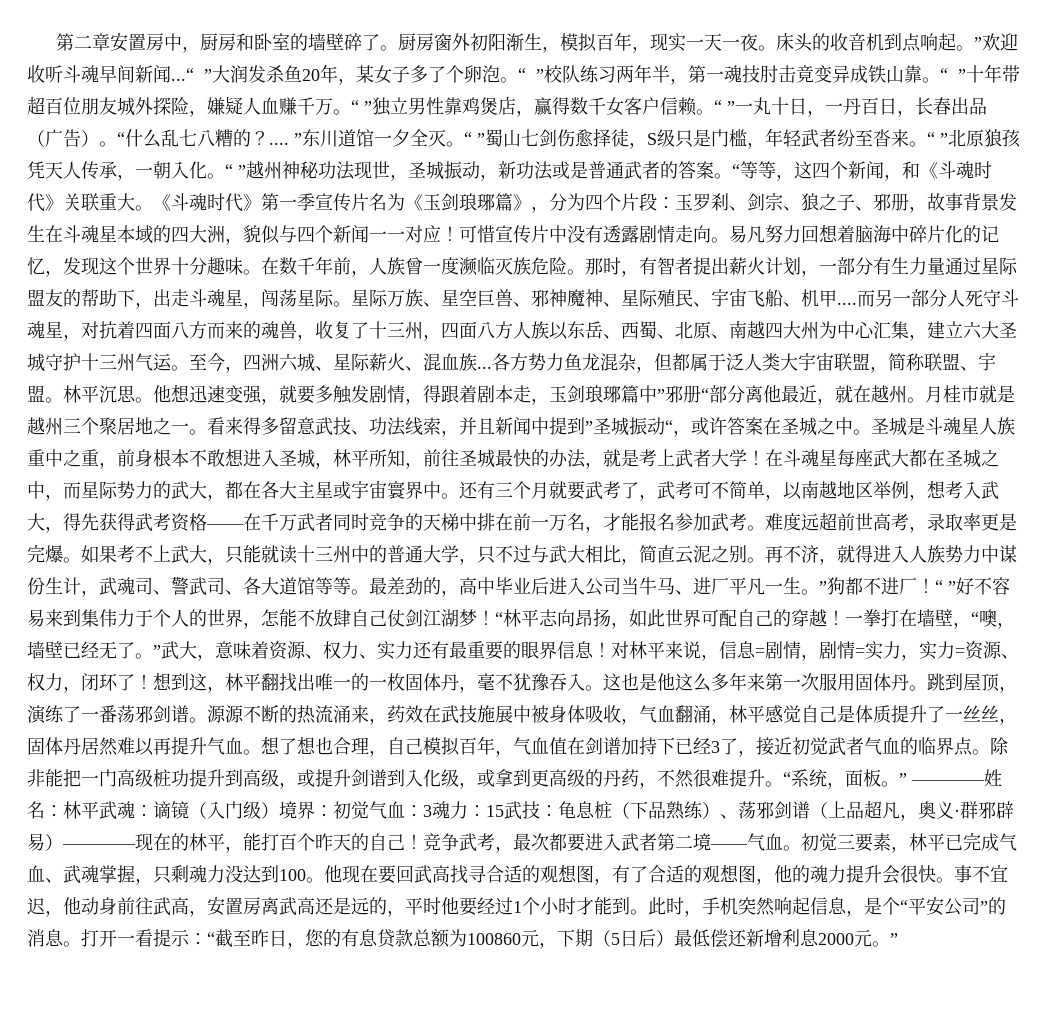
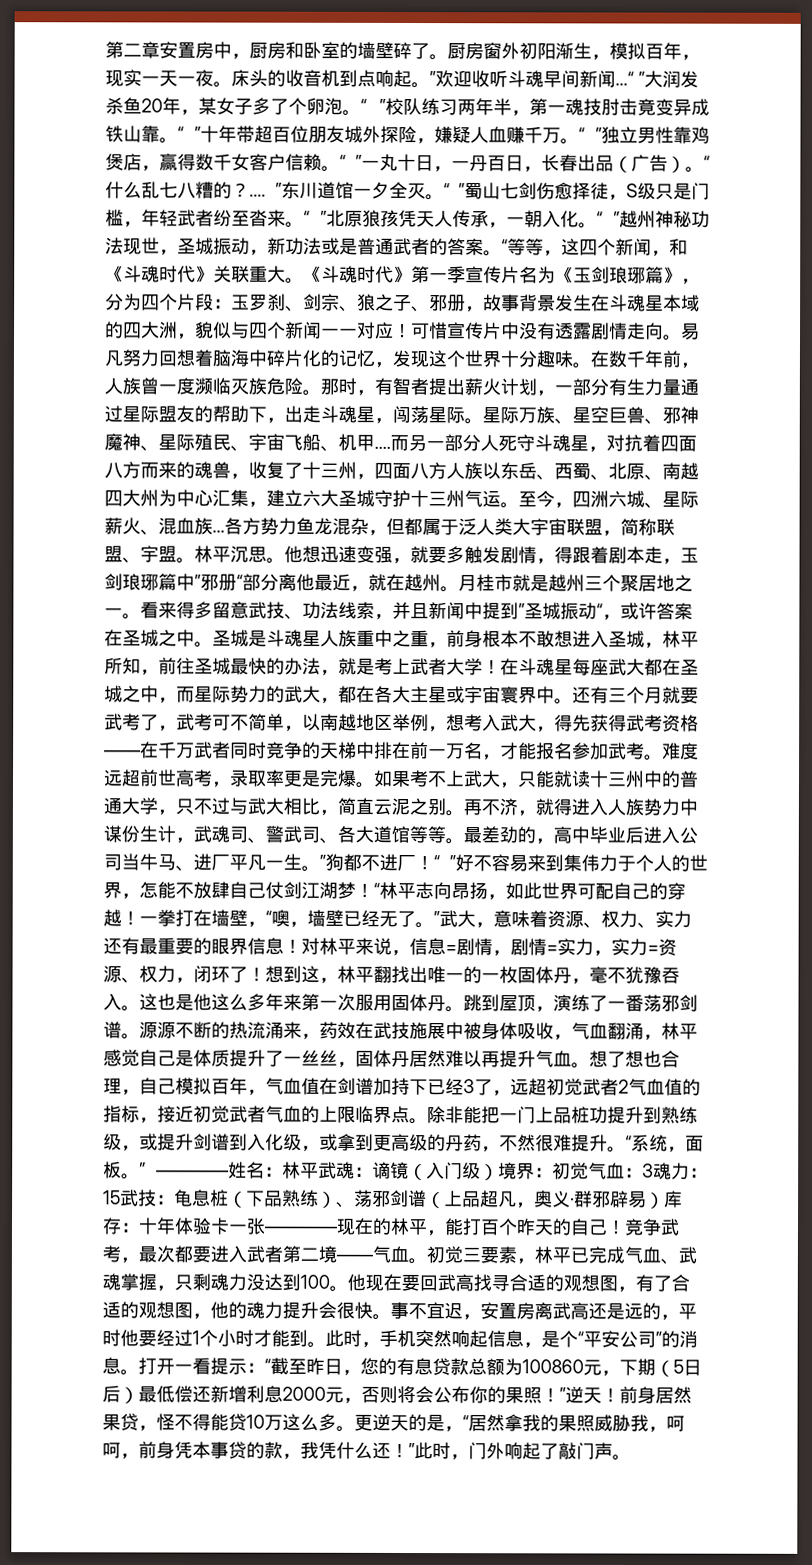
(756, 753) none -> [510,1078,701,1096] [103,1105,158,1124] 远超初觉武者2气血值的指标，
(918, 746) none -> [319,1105,356,1123] 上限
[117,769,153,787] 高级 -> [535,1106,572,1124] 上品
[243,769,261,787] 高 -> [661,1106,698,1124] 熟练
(63, 842) none -> [664,1190,683,1208] [102,1217,266,1235] 库存：十年体验卡一张
[63,897,207,917] 他动身前往武高， -> (481, 1317) none
[872,933,898,947] 。” -> [343,1385,692,1404] [102,1413,685,1433] [102,1441,631,1461] ，否则将会公布你的果照！”逆天！前身居然果贷，怪不得能贷10万这么多。更逆天的是，“居然拿我的果照威胁我，呵呵，前身凭本事贷的款，我凭什么还！”此时，门外响起了敲门声。

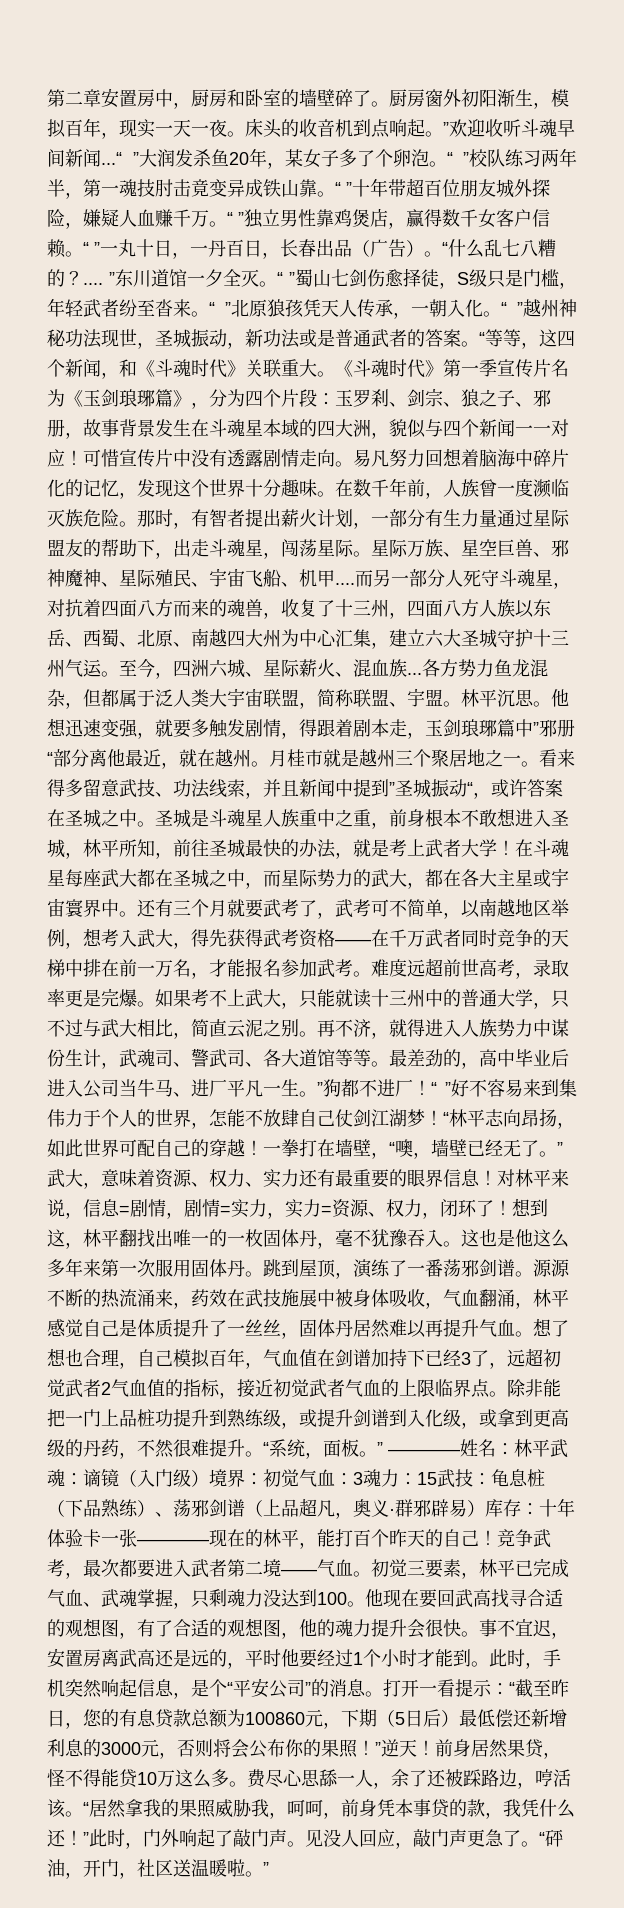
[282,1386,326,1401] 2000 -> [83,1739,141,1757] 的3000
[354,1413,463,1433] 更逆天的是， -> [247,1769,571,1789] [47,1799,83,1818] 费尽心思舔一人，余了还被踩路边，哼活该。
(631, 1457) none -> [305,1829,564,1849] [47,1859,269,1879] 见没人回应，敲门声更急了。“砰油，开门，社区送温暖啦。”

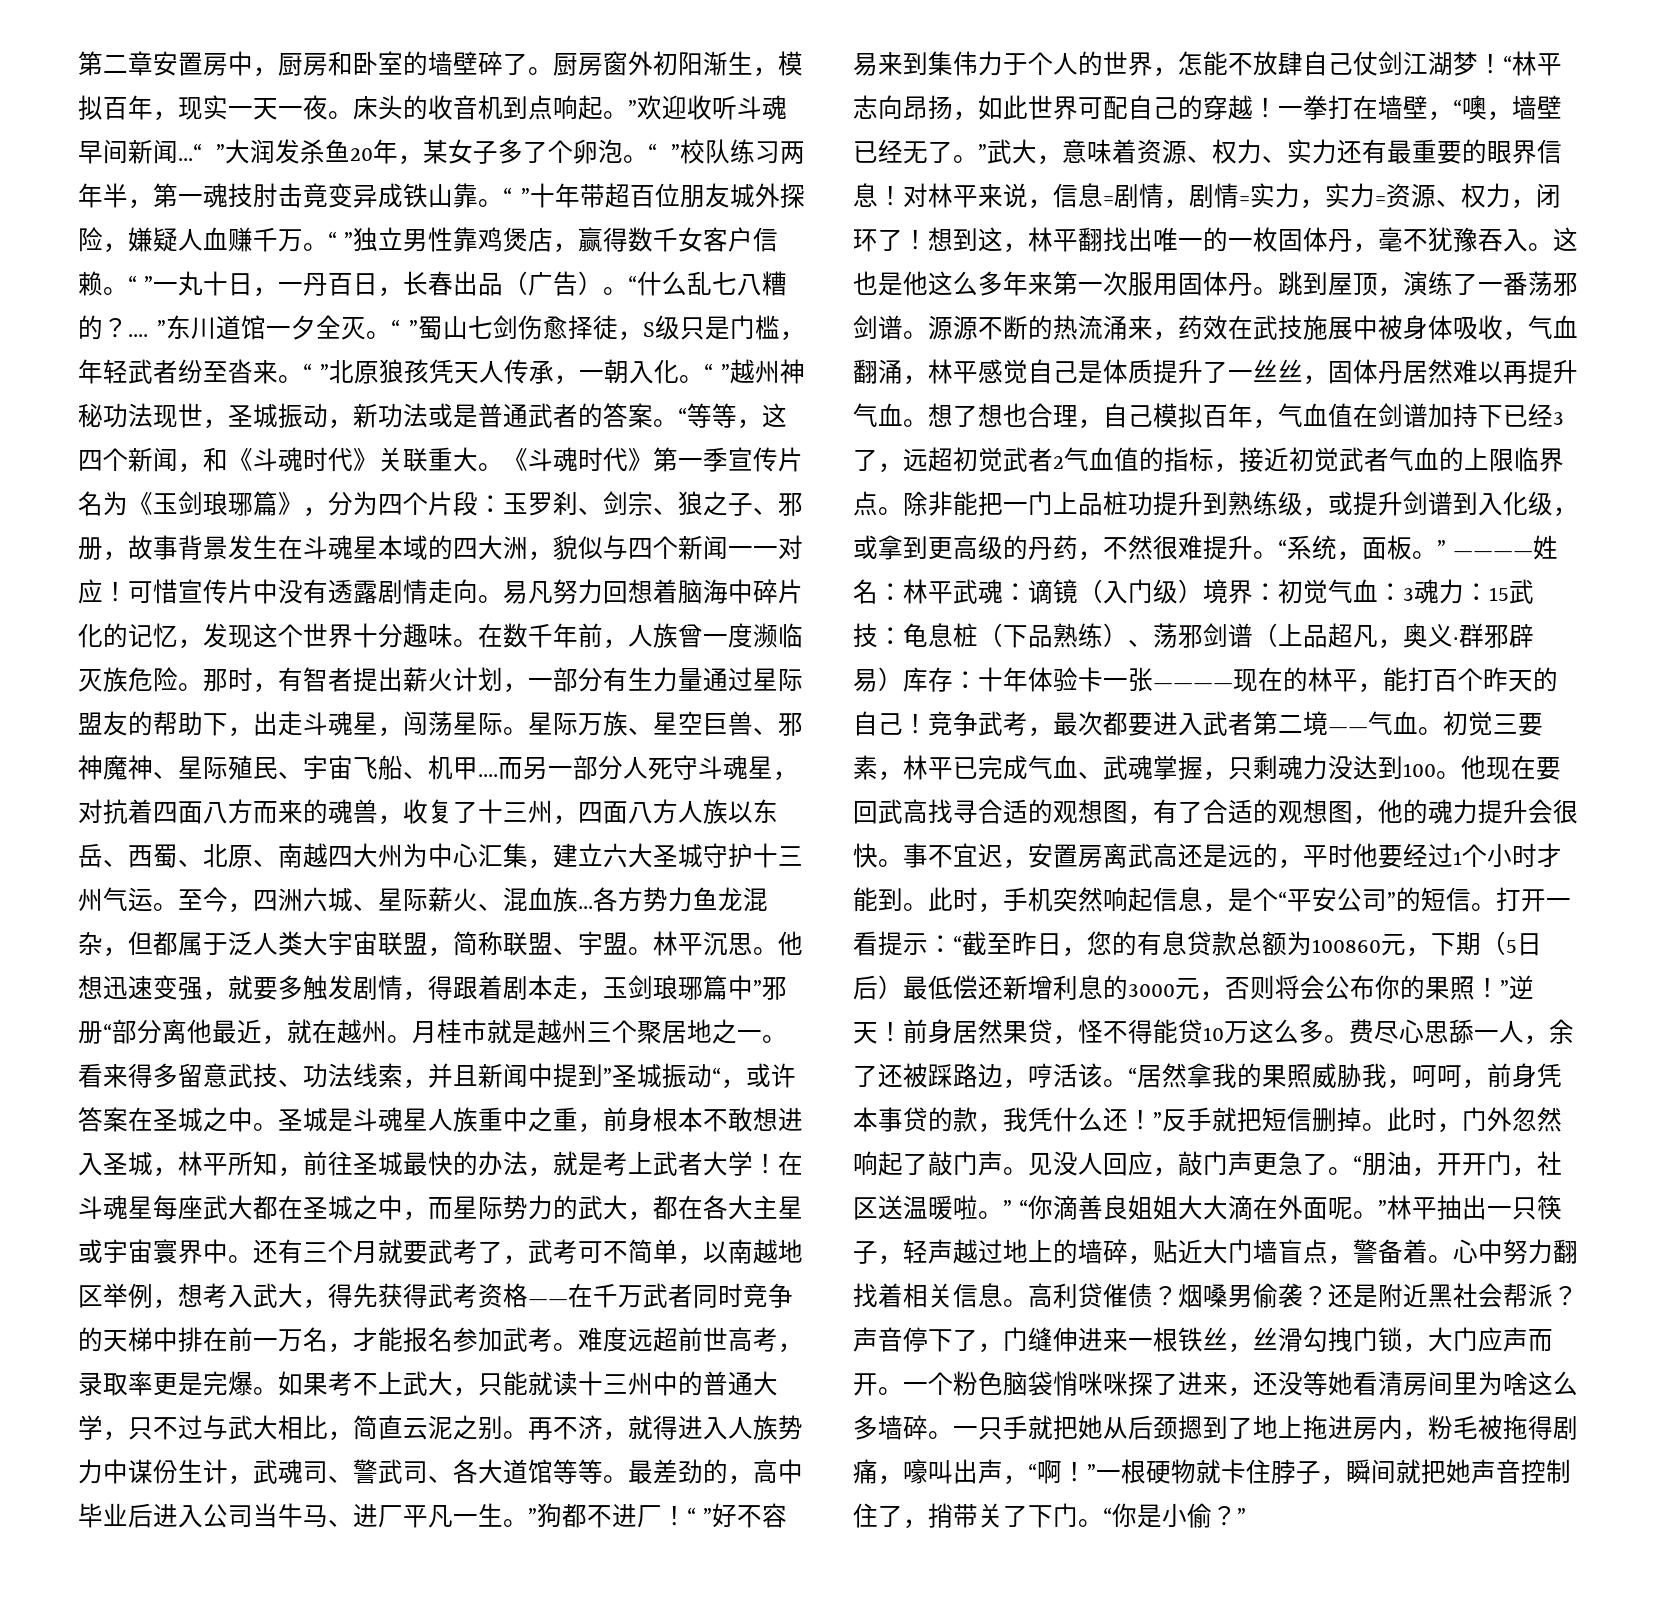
[329,1679,366,1697] 消息 -> [1421,887,1471,912] 短信
(89, 1838) none -> [1162,1107,1387,1132] 反手就把短信删掉。
(179, 1838) none -> [1512,1107,1562,1132] 忽然
[545,1829,564,1847] [47,1859,83,1879] 砰油， -> [1362,1151,1462,1177] 朋油，开
(269, 1868) none -> [1018,1195,1562,1220] [853,1239,1578,1265] [853,1283,1578,1308] [853,1327,1553,1353] [853,1371,1578,1397] [853,1415,1578,1441] [853,1459,1571,1485] [853,1503,1246,1529] “你滴善良姐姐大大滴在外面呢。”林平抽出一只筷子，轻声越过地上的墙碎，贴近大门墙盲点，警备着。心中努力翻找着相关信息。高利贷催债？烟嗓男偷袭？还是附近黑社会帮派？声音停下了，门缝伸进来一根铁丝，丝滑勾拽门锁，大门应声而开。一个粉色脑袋悄咪咪探了进来，还没等她看清房间里为啥这么多墙碎。一只手就把她从后颈摁到了地上拖进房内，粉毛被拖得剧痛，嚎叫出声，“啊！”一根硬物就卡住脖子，瞬间就把她声音控制住了，捎带关了下门。“你是小偷？”

